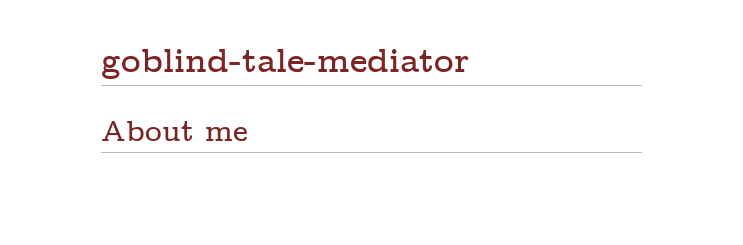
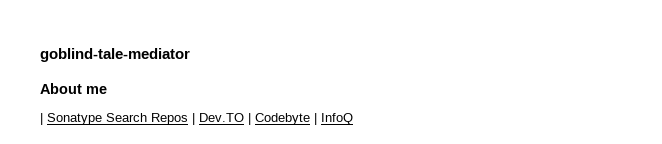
(248, 134) none -> [40,113,353,125] // | Sonatype Search Repos | Dev.TO | Codebyte | InfoQ

